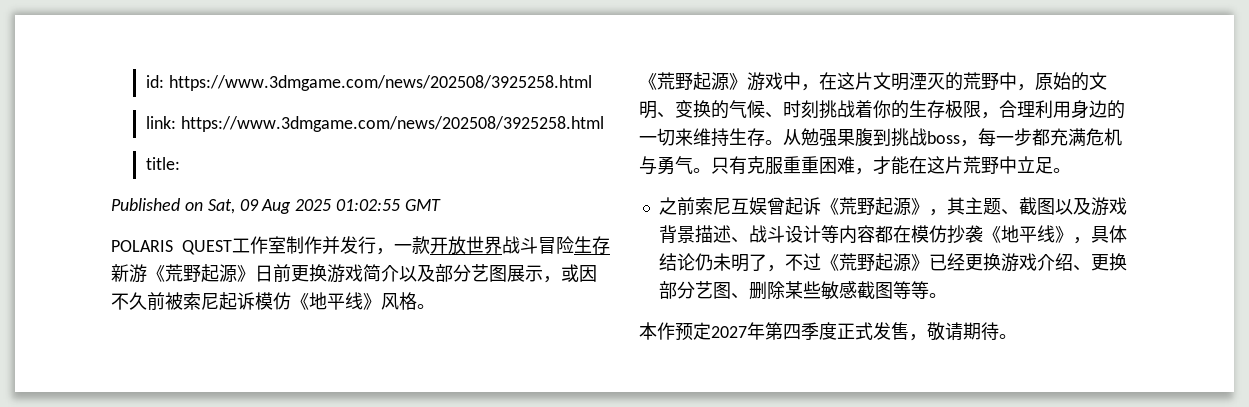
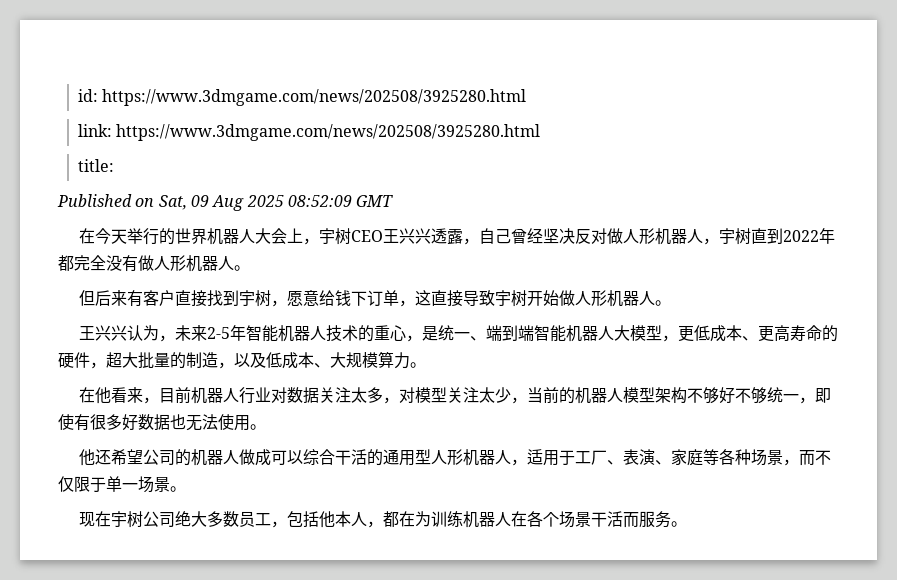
[168,75,592,91] https://www.3dmgame.com/news/202508/3925258.html -> [102,89,527,106] https://www.3dmgame.com/news/202508/3925280.html
[180,116,604,132] https://www.3dmgame.com/news/202508/3925258.html -> [116,124,541,141] https://www.3dmgame.com/news/202508/3925280.html
[336,199,401,211] 01:02:55 -> [287,195,352,207] 08:52:09
[111,236,610,255] [111,264,597,283] [111,292,435,310] [639,72,1107,91] [639,100,1125,119] [639,128,1122,147] [639,156,1071,175] [658,197,1127,216] [658,225,1127,244] [658,253,1127,272] [658,281,947,300] [639,322,999,341] POLARIS QUEST工作室制作并发行，一款开放世界战斗冒险生存新游《荒野起源》日前更换游戏简介以及部分艺图展示，或因不久前被索尼起诉模仿《地平线》风格。 // 《荒野起源》游戏中，在这片文明湮灭的荒野中，原始的文明、变换的气候、时刻挑战着你的生存极限，合理利用身边的一切来维持生存。从勉强果腹到挑战boss，每一步都充满危机与勇气。只有克服重重困难，才能在这片荒野中立足。 // 之前索尼互娱曾起诉《荒野起源》，其主题、截图以及游戏背景描述、战斗设计等内容都在模仿抄袭《地平线》，具体结论仍未明了，不过《荒野起源》已经更换游戏介绍、更换部分艺图、删除某些敏感截图等等。 // 本作预定2027年第四季度正式发售，敬请期待 -> [79,228,836,245] [58,255,250,272] [79,290,672,307] [79,325,839,342] [58,351,426,369] [79,387,832,404] [58,414,266,431] [79,449,832,466] [58,476,186,493] [79,511,672,528] 在今天举行的世界机器人大会上，宇树CEO王兴兴透露，自己曾经坚决反对做人形机器人，宇树直到2022年都完全没有做人形机器人。 // 但后来有客户直接找到宇树，愿意给钱下订单，这直接导致宇树开始做人形机器人。 // 王兴兴认为，未来2-5年智能机器人技术的重心，是统一、端到端智能机器人大模型，更低成本、更高寿命的硬件，超大批量的制造，以及低成本、大规模算力。 // 在他看来，目前机器人行业对数据关注太多，对模型关注太少，当前的机器人模型架构不够好不够统一，即使有很多好数据也无法使用。 // 他还希望公司的机器人做成可以综合干活的通用型人形机器人，适用于工厂、表演、家庭等各种场景，而不仅限于单一场景。 // 现在宇树公司绝大多数员工，包括他本人，都在为训练机器人在各个场景干活而服务

